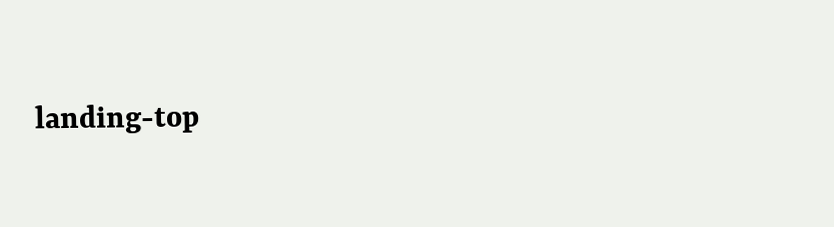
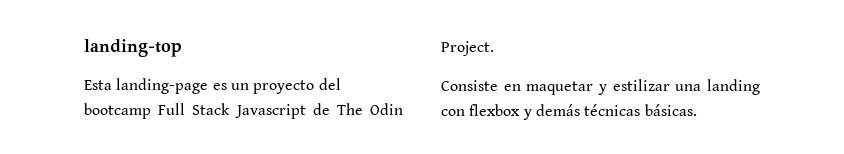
(200, 119) none -> [84,78,341,94] [84,103,403,119] [441,41,494,56] [441,79,760,95] [441,104,697,120] // Esta landing-page es un proyecto del bootcamp Full Stack Javascript de The Odin Project. // Consiste en maquetar y estilizar una landing con flexbox y demás técnicas básicas.

